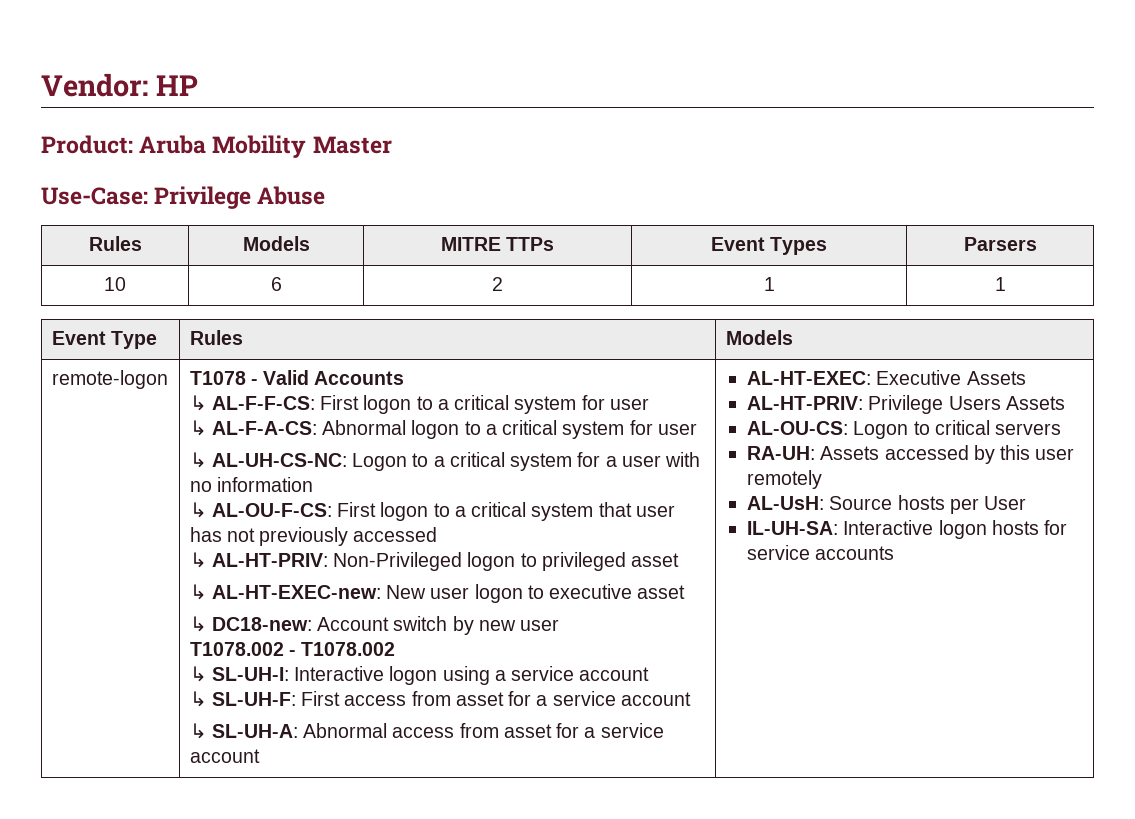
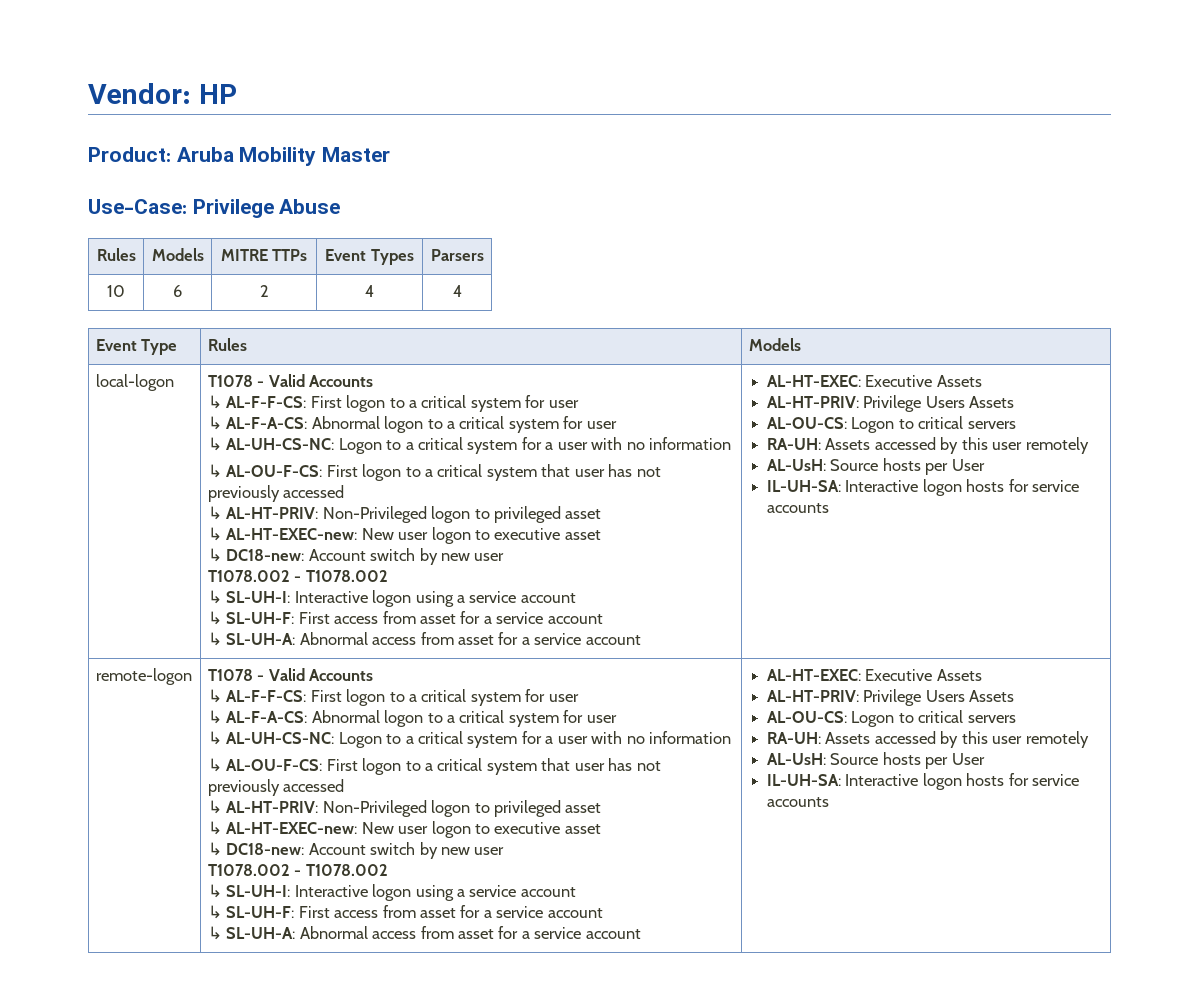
[763,277,775,291] [994,277,1006,291] 1 | 1 -> [365,285,374,297] [452,285,462,297] 4 | 4
(793, 337) none -> [95,374,174,391] [207,374,374,387] [207,395,579,412] [207,416,617,433] [207,437,732,454] [207,464,661,481] [207,485,345,502] [207,506,602,523] [207,527,601,544] [207,548,505,565] [207,570,388,582] [207,590,576,607] [207,611,603,625] [207,632,641,646] [766,375,982,387] [766,395,1015,412] [766,416,1016,433] [766,437,1089,454] [766,458,985,475] [766,479,1080,496] [766,503,829,513] // local-logon | T1078 - Valid Accounts // ↳ AL-F-F-CS: First logon to a critical system for user // ↳ AL-F-A-CS: Abnormal logon to a critical system for user // ↳ AL-UH-CS-NC: Logon to a critical system for a user with no information // ↳ AL-OU-F-CS: First logon to a critical system that user has not previously accessed // ↳ AL-HT-PRIV: Non-Privileged logon to privileged asset // ↳ AL-HT-EXEC-new: New user logon to executive asset // ↳ DC18-new: Account switch by new user // T1078.002 - T1078.002 // ↳ SL-UH-I: Interactive logon using a service account // ↳ SL-UH-F: First access from asset for a service account // ↳ SL-UH-A: Abnormal access from asset for a service account | AL-HT-EXEC: Executive Assets // AL-HT-PRIV: Privilege Users Assets // AL-OU-CS: Logon to critical servers // RA-UH: Assets accessed by this user remotely // AL-UsH: Source hosts per User // IL-UH-SA: Interactive logon hosts for service accounts

